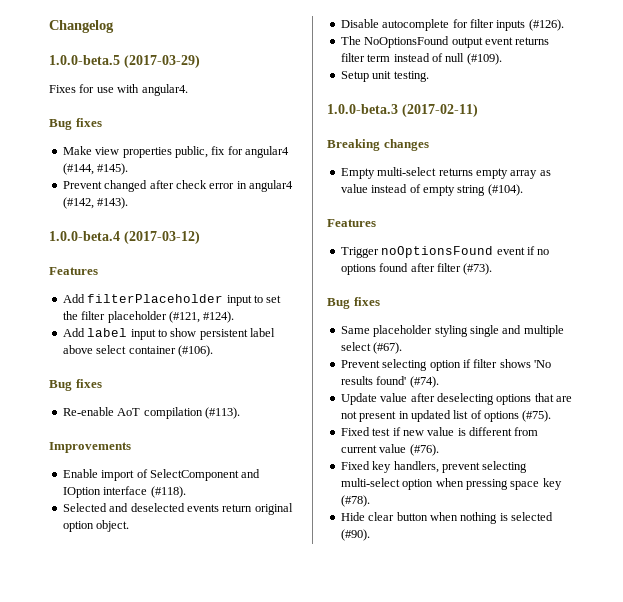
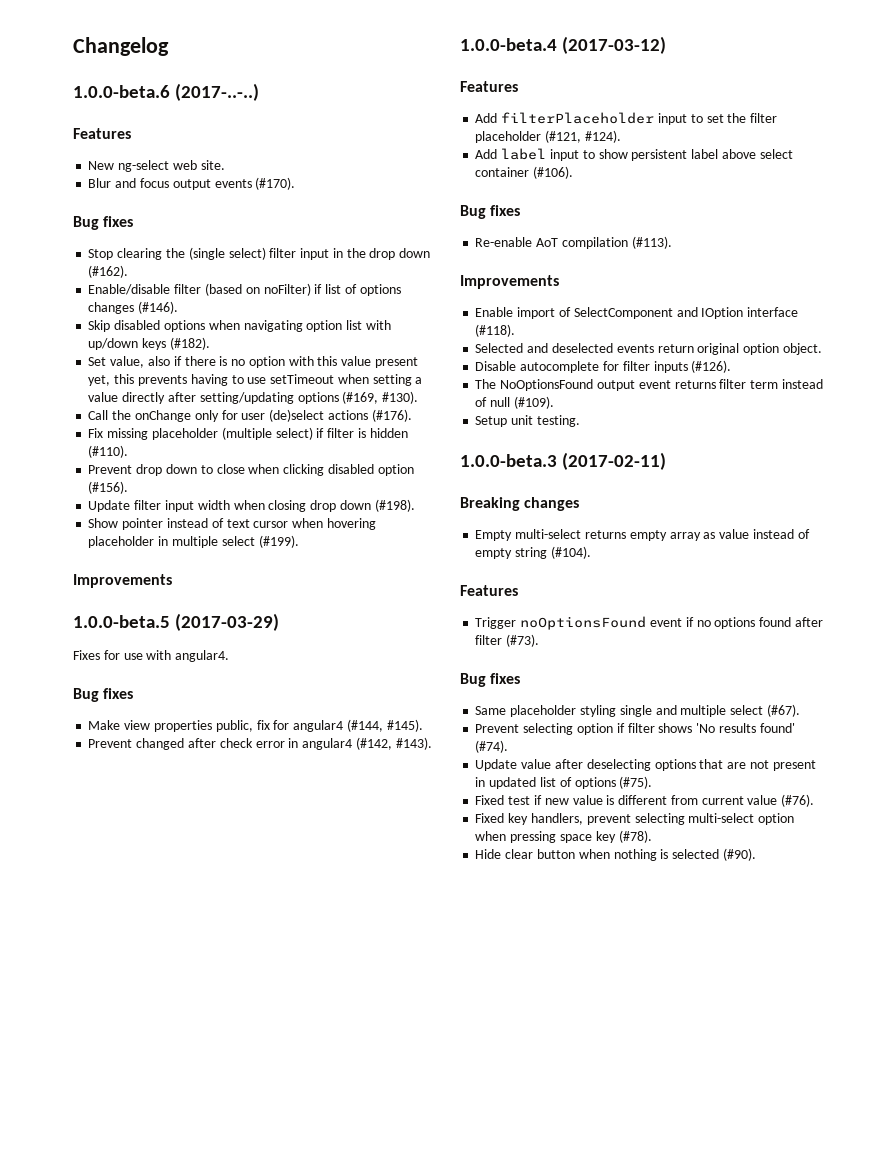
(114, 26) none -> [73,83,260,101] [73,128,131,139] [88,160,225,172] [88,177,296,190] [73,216,134,230] [88,247,431,260] [88,265,129,278] [88,283,401,296] [88,301,179,314] [88,320,391,332] [88,337,210,350] [88,356,418,368] [88,374,423,386] [88,391,419,404] [88,409,412,422] [88,427,408,440] [88,445,129,458] [88,464,414,476] [88,481,129,494] [88,499,415,512] [88,518,376,530] [88,535,299,548] [73,574,172,588] // 1.0.0-beta.6 (2017-..-..) // Features // New ng-select web site. // Blur and focus output events (#170). // Bug fixes // Stop clearing the (single select) filter input in the drop down (#162). // Enable/disable filter (based on noFilter) if list of options changes (#146). // Skip disabled options when navigating option list with up/down keys (#182). // Set value, also if there is no option with this value present yet, this prevents having to use setTimeout when setting a value directly after setting/updating options (#169, #130). // Call the onChange only for user (de)select actions (#176). // Fix missing placeholder (multiple select) if filter is hidden (#110). // Prevent drop down to close when clicking disabled option (#156). // Update filter input width when closing drop down (#198). // Show pointer instead of text cursor when hovering placeholder in multiple select (#199). // Improvements

